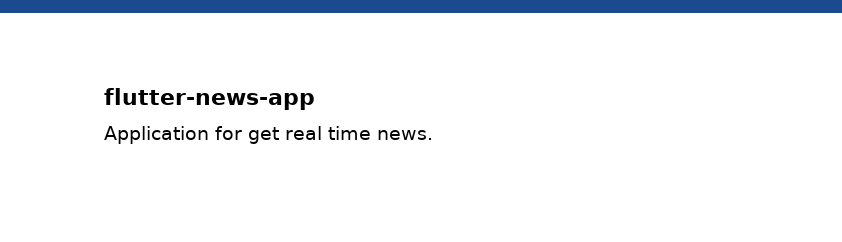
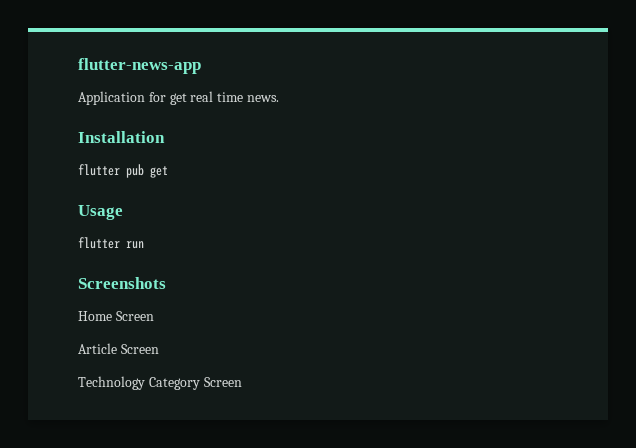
(433, 135) none -> [78,131,165,143] [78,164,168,178] [78,205,123,220] [78,237,144,249] [78,277,166,289] [78,311,154,321] [78,343,159,354] [78,376,242,390] // Installation // flutter pub get // Usage // flutter run // Screenshots // Home Screen // Article Screen // Technology Category Screen

